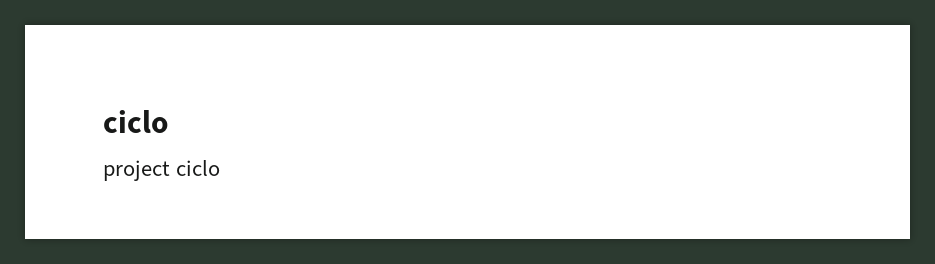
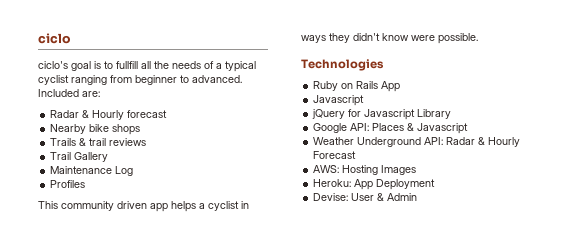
[103,160,221,181] project ciclo -> [38,61,256,72] [38,75,242,85] [38,89,100,97] [50,110,168,120] [50,124,141,135] [50,138,147,146] [50,152,109,162] [50,166,134,176] [50,180,86,188] [38,201,249,212] [301,33,478,44] [301,59,384,71] [313,81,401,92] [313,95,365,106] [312,109,452,120] [313,123,469,134] [313,137,521,147] [313,151,357,159] [313,165,417,175] [313,179,436,190] [313,193,418,201] ciclo's goal is to fullfill all the needs of a typical cyclist ranging from beginner to advanced. Included are: // Radar & Hourly forecast // Nearby bike shops // Trails & trail reviews // Trail Gallery // Maintenance Log // Profiles // This community driven app helps a cyclist in ways they didn't know were possible. // Technologies // Ruby on Rails App // Javascript // jQuery for Javascript Library // Google API: Places & Javascript // Weather Underground API: Radar & Hourly Forecast // AWS: Hosting Images // Heroku: App Deployment // Devise: User & Admin

